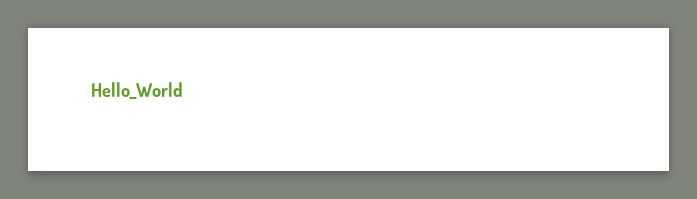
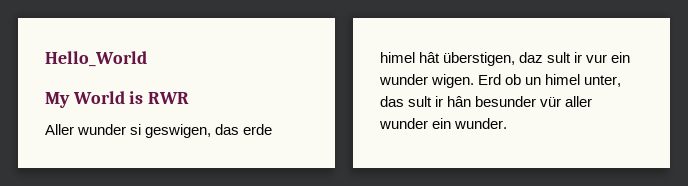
(183, 90) none -> [45,91,190,108] [45,124,273,138] [380,52,631,66] [379,74,622,88] [380,96,593,107] [379,118,508,129] // My World is RWR // Aller wunder si geswigen, das erde himel hât überstigen, daz sult ir vur ein wunder wigen. Erd ob un himel unter, das sult ir hân besunder vür aller wunder ein wunder.

